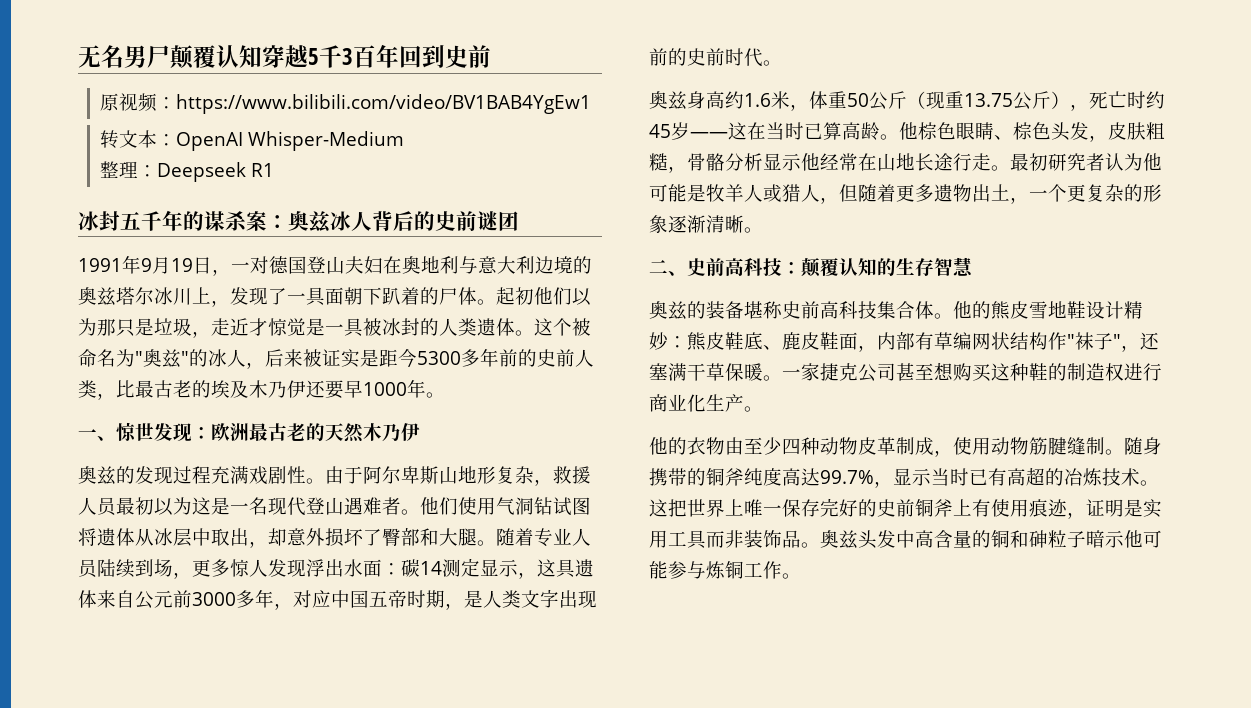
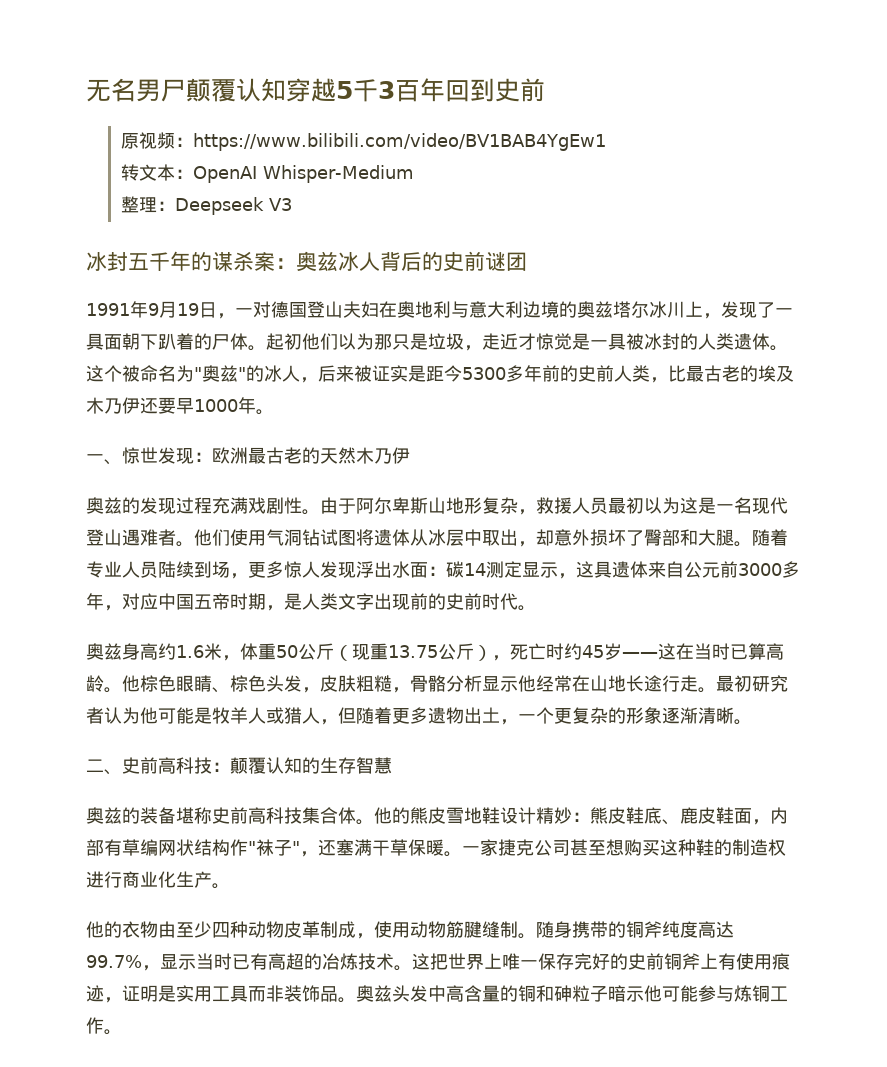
[250,163,274,177] R1 -> [268,198,292,211] V3

